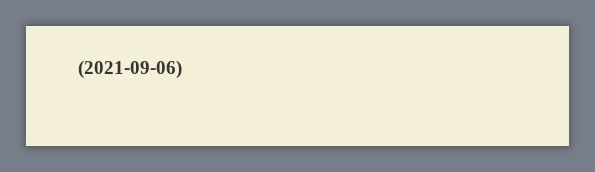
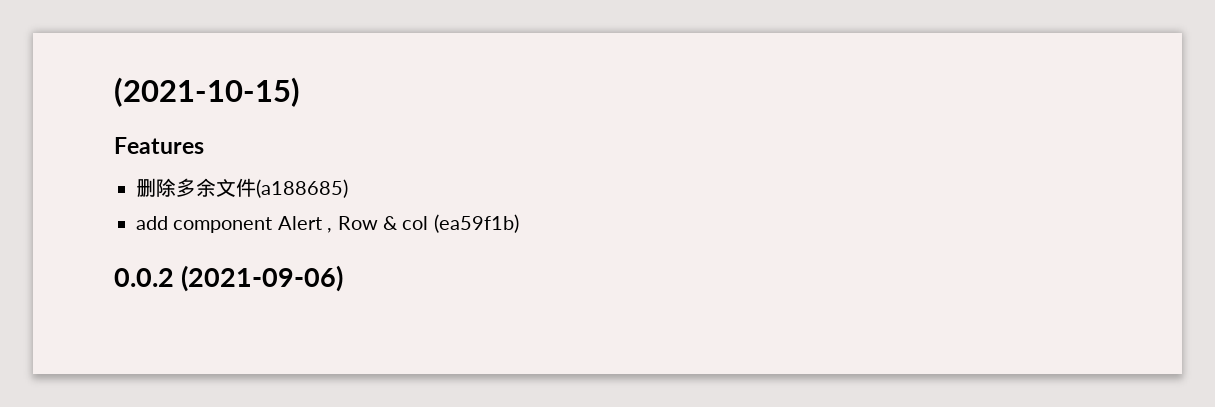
(78, 69) none -> [114,77,300,107] [114,137,204,154] [136,178,348,198] [136,214,519,233] [114,268,174,287] (2021-10-15) // Features // 删除多余文件(a188685) // add component Alert , Row & col (ea59f1b) // 0.0.2

